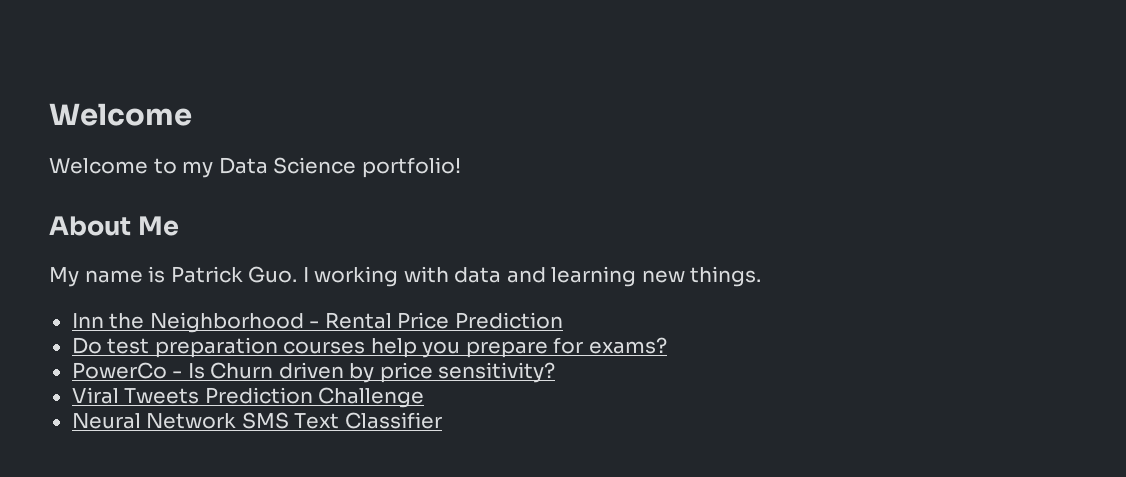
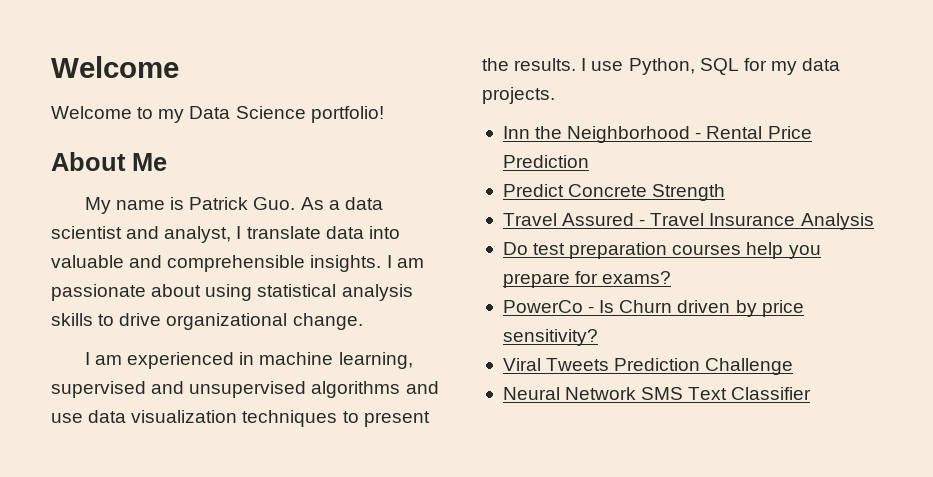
[302,266,762,287] I working with data and learning new things. -> [300,197,383,210] [51,226,400,243] [51,255,424,272] [51,284,413,301] [51,313,363,330] [84,352,413,369] [51,381,439,398] [51,410,430,427] [482,58,841,75] [482,87,555,104] As a data scientist and analyst, I translate data into valuable and comprehensible insights. I am passionate about using statistical analysis skills to drive organizational change. // I am experienced in machine learning, supervised and unsupervised algorithms and use data visualization techniques to present the results. I use Python, SQL for my data projects.
(563, 320) none -> [502,184,726,201] [502,213,874,230] // Predict Concrete Strength // Travel Assured - Travel Insurance Analysis

